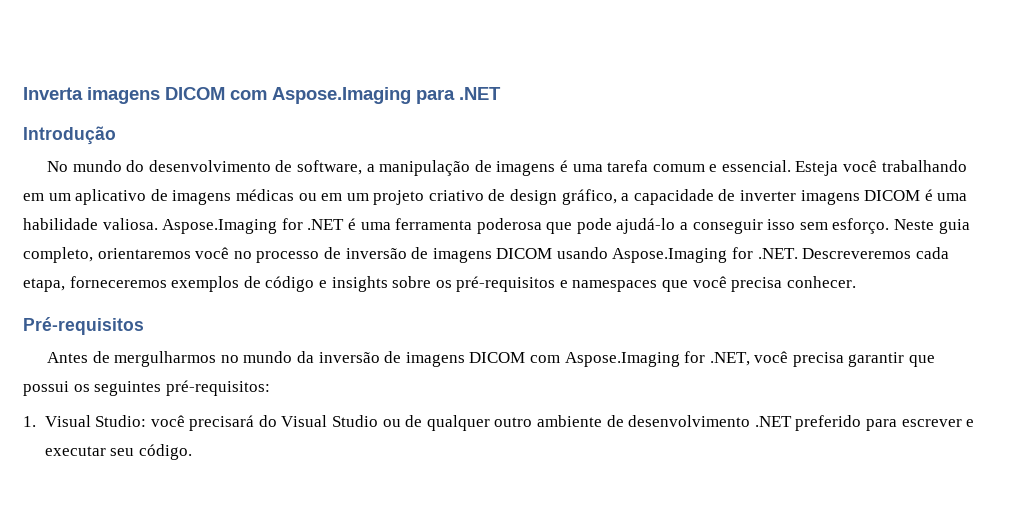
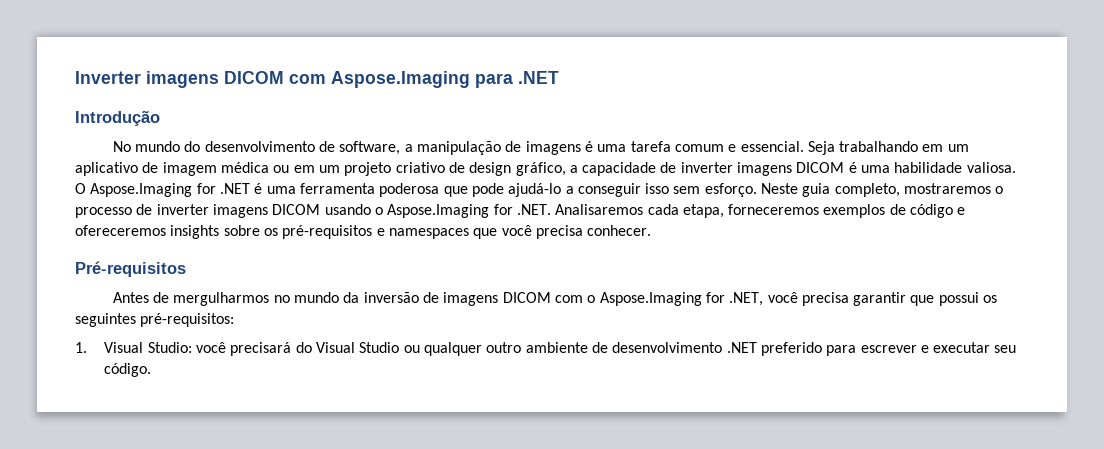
[23,87,83,100] Inverta -> [75,71,141,84] Inverter
[795,160,878,176] Esteja você -> [807,141,835,155] Seja
[172,189,294,205] imagens médicas -> [162,162,269,176] imagem médica
(158, 224) none -> [75,183,86,194] O
[97,247,429,263] orientaremos você no processo de inversão de -> [904,183,1004,194] [75,204,209,218] mostraremos o processo de inverter
(608, 253) none -> [374,207,383,215] o
[802,248,912,259] Descreveremos -> [555,204,644,215] Analisaremos
(327, 284) none -> [75,225,166,236] ofereceremos
(560, 359) none -> [587,295,596,303] o
[405,415,423,427] de -> (420, 349) none

